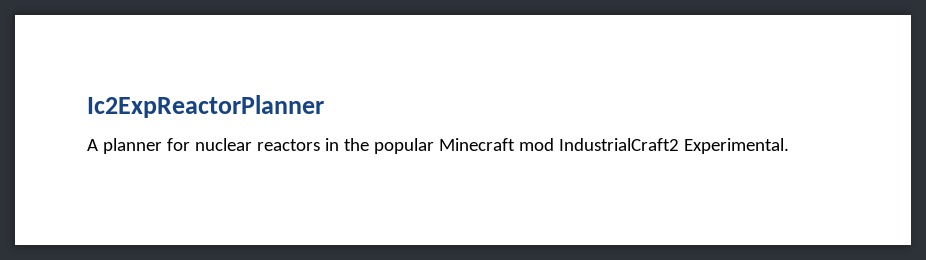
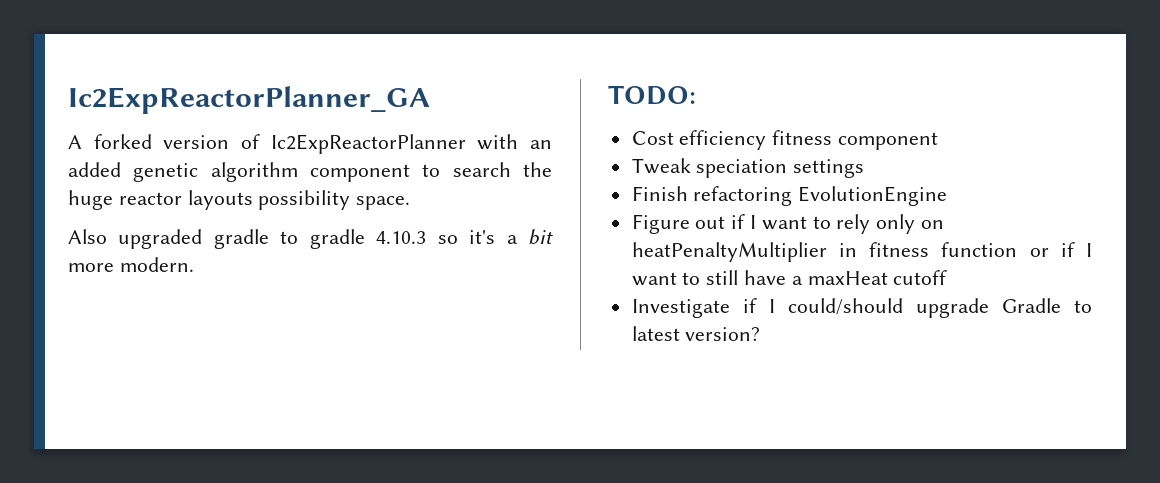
[87,95,324,118] Ic2ExpReactorPlanner -> [68,86,430,114] Ic2ExpReactorPlanner_GA
[102,138,789,154] planner for nuclear reactors in the popular Minecraft mod IndustrialCraft2 Experimental. -> [93,134,552,154] [68,162,552,182] [68,190,411,210] [68,229,554,249] [68,257,194,272] [608,85,696,105] [631,130,939,150] [631,158,865,178] [631,186,948,206] [631,214,945,234] [631,242,1092,262] [631,270,948,286] [631,298,1092,318] [631,326,761,341] forked version of Ic2ExpReactorPlanner with an added genetic algorithm component to search the huge reactor layouts possibility space. // Also upgraded gradle to gradle 4.10.3 so it's a bit more modern. // TODO: // Cost efficiency fitness component // Tweak speciation settings // Finish refactoring EvolutionEngine // Figure out if I want to rely only on heatPenaltyMultiplier in fitness function or if I want to still have a maxHeat cutoff // Investigate if I could/should upgrade Gradle to latest version?

